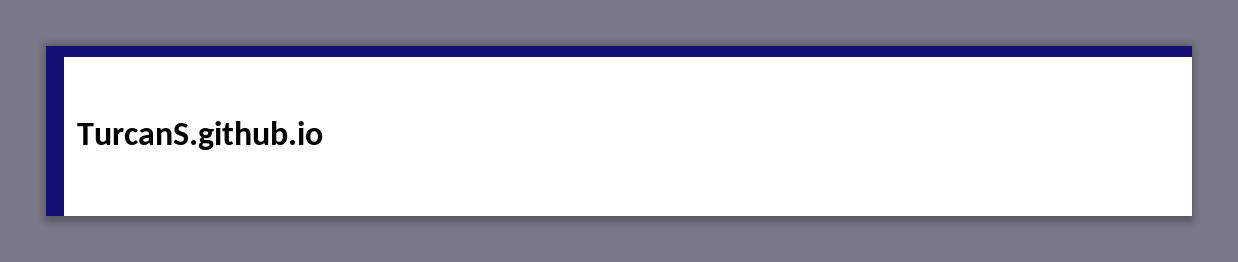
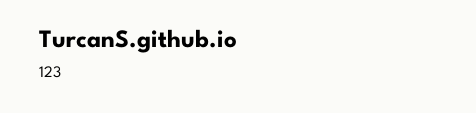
(323, 135) none -> [39,66,61,78] // 123

